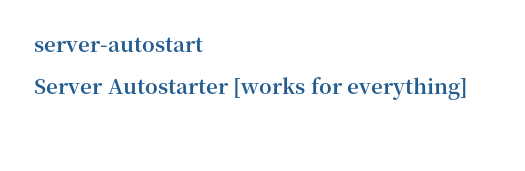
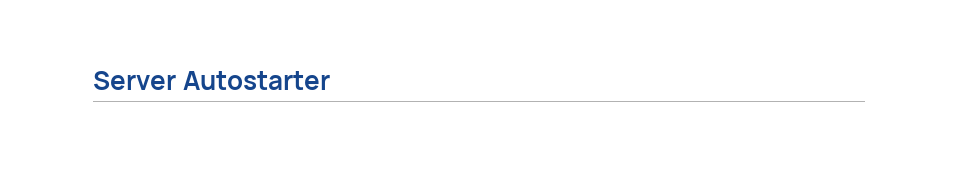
[34,37,203,52] server-autostart // -> (93, 80) none
[233,77,469,100] [works for everything] -> (331, 80) none

